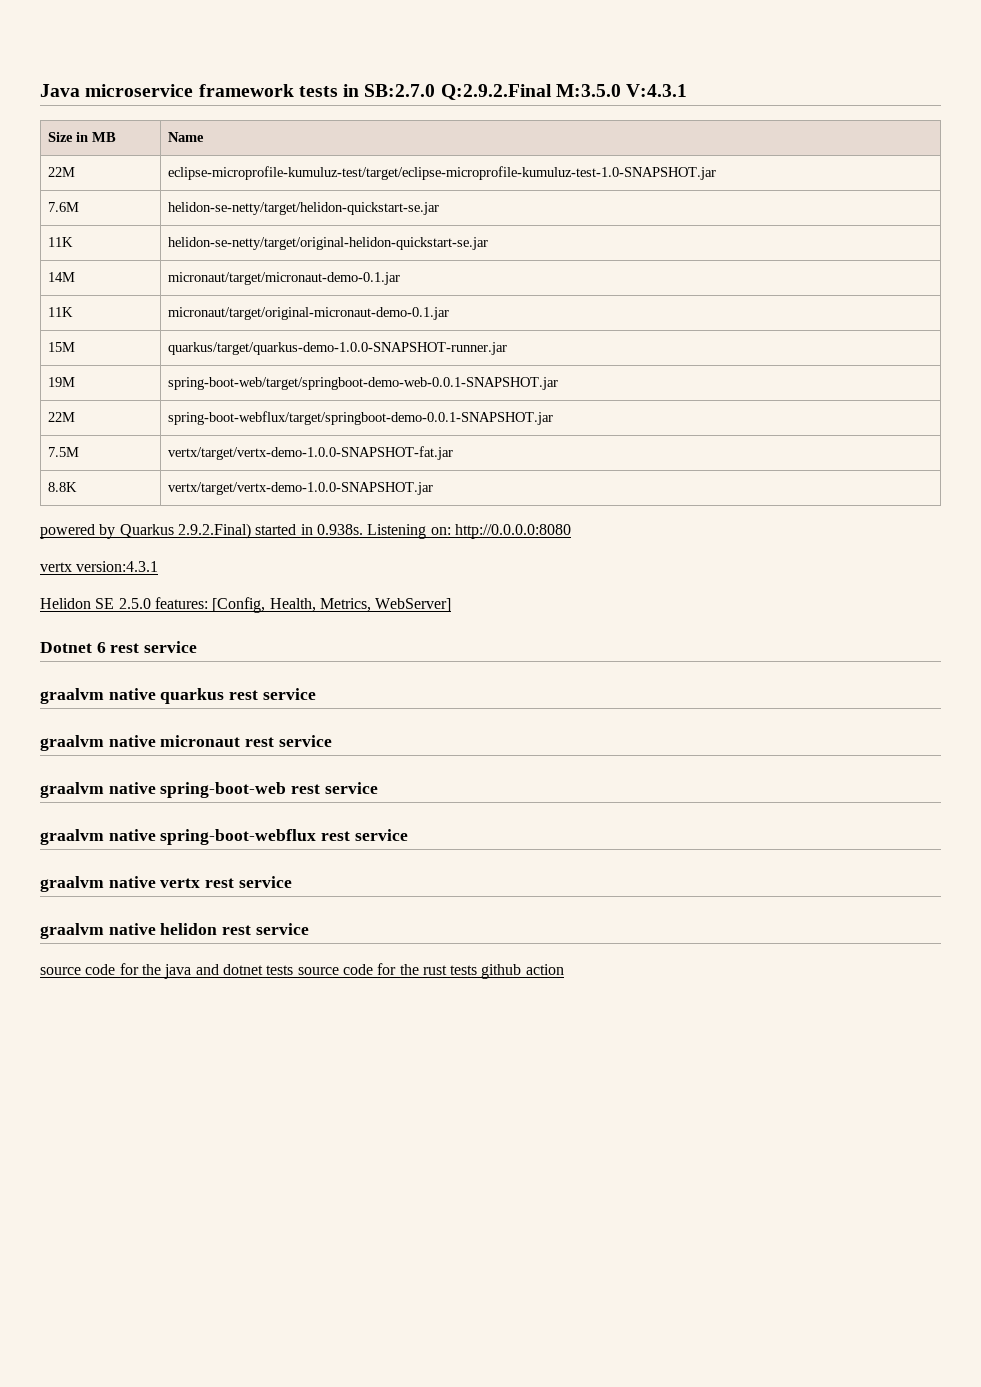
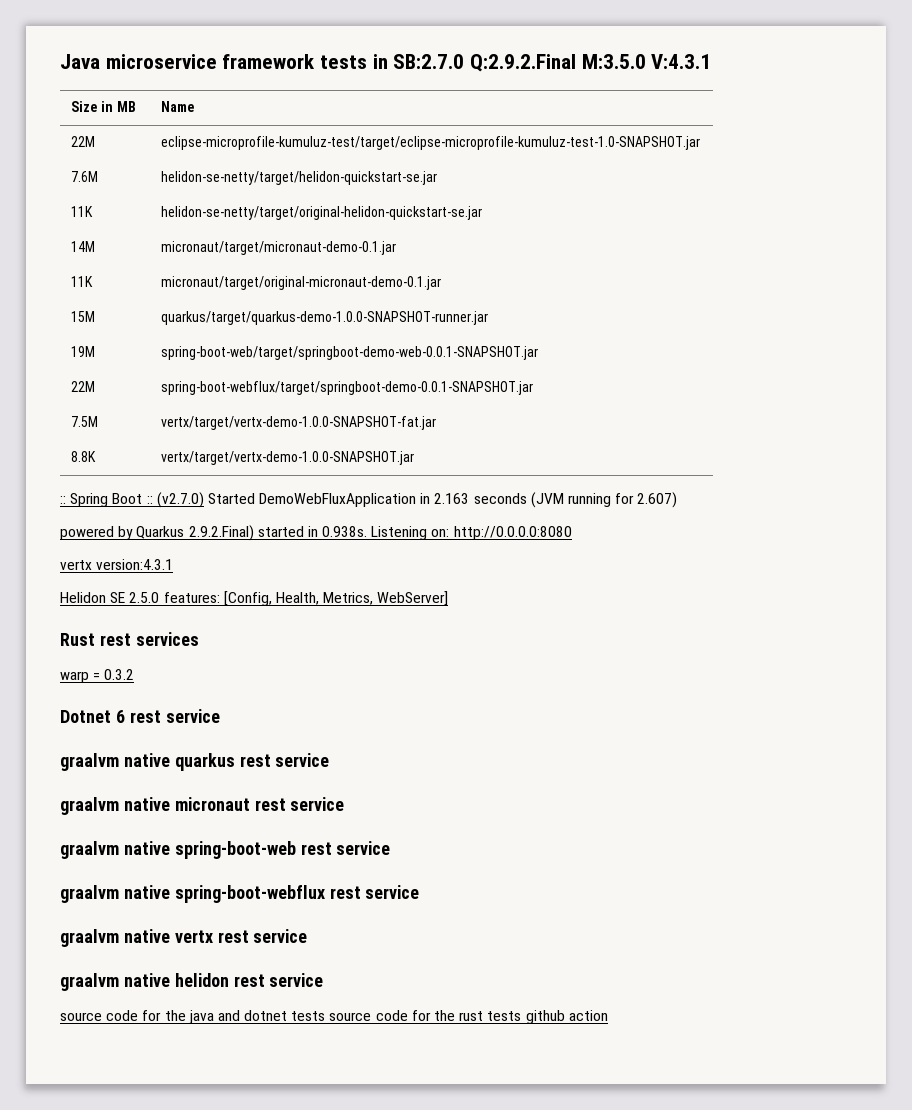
(434, 488) none -> [60,492,678,508] // :: Spring Boot :: (v2.7.0) Started DemoWebFluxApplication in 2.163 seconds (JVM running for 2.607)
(452, 605) none -> [60,632,199,646] [60,669,135,683] // Rust rest services // warp = 0.3.2

